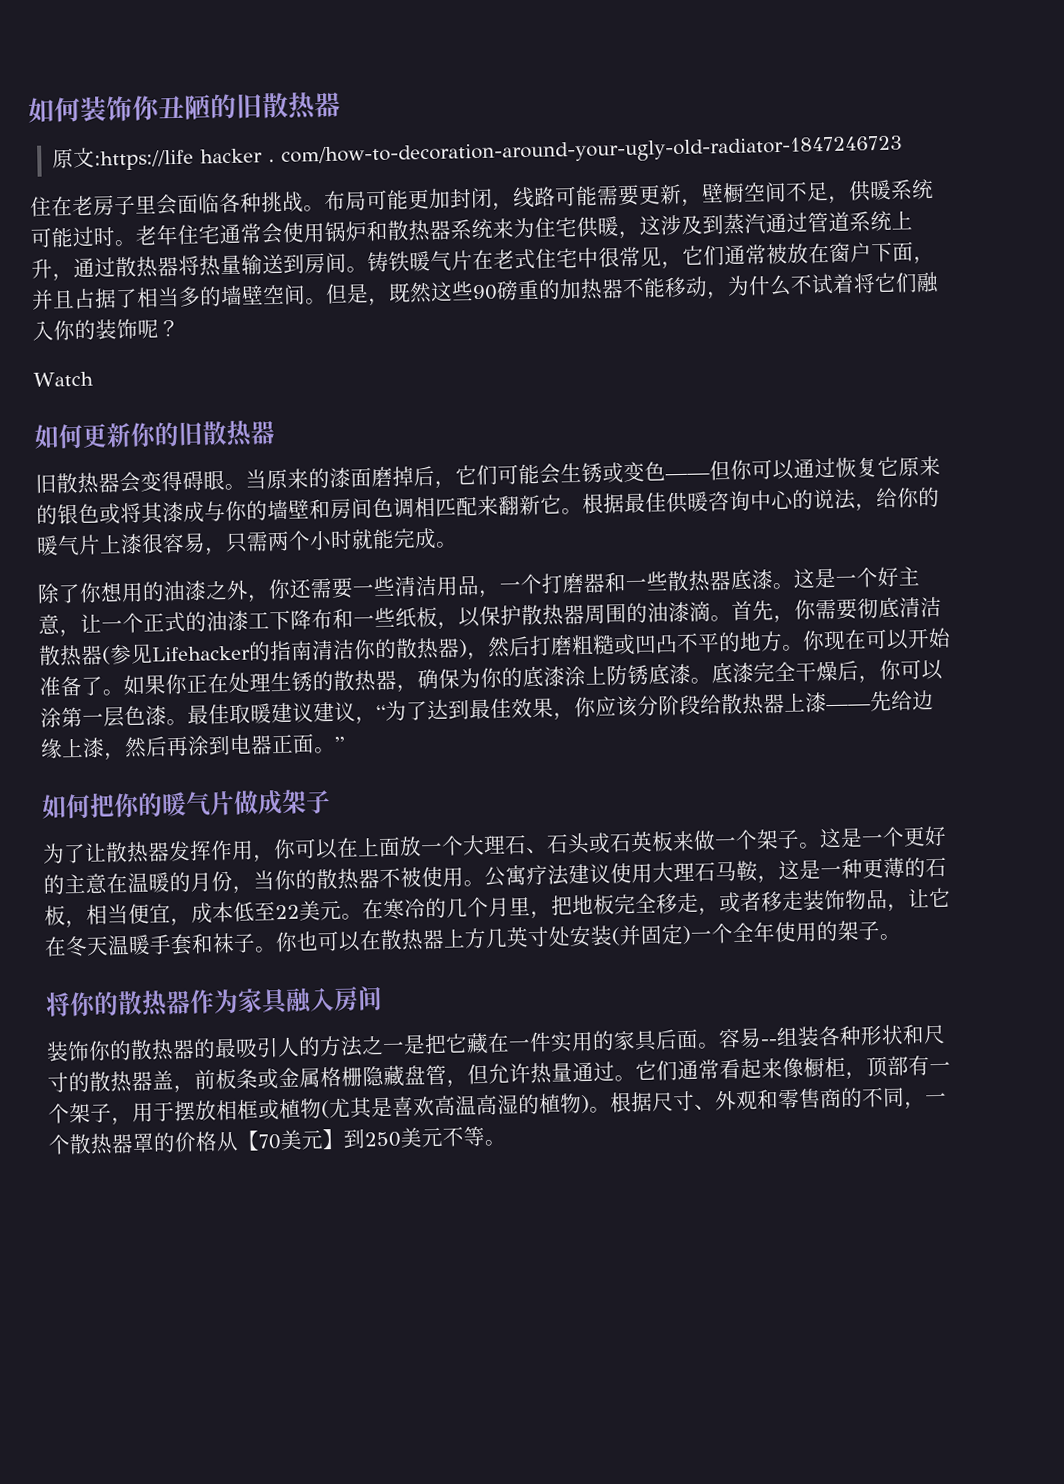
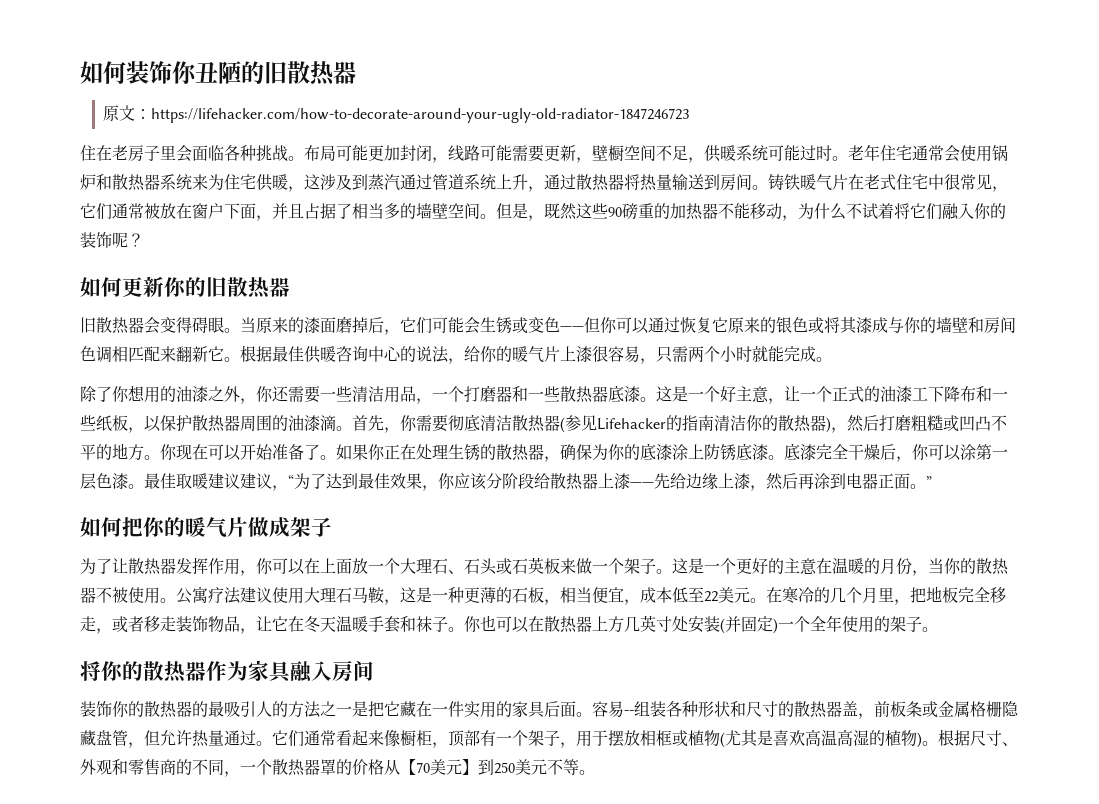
[93,135,903,171] :https://life hacker . com/how-to-decoration-around-your-ugly-old-radiator-1847246723 -> [135,108,690,123] ：https://lifehacker.com/how-to-decorate-around-your-ugly-old-radiator-1847246723
[33,371,94,387] // Watch -> (144, 240) none

